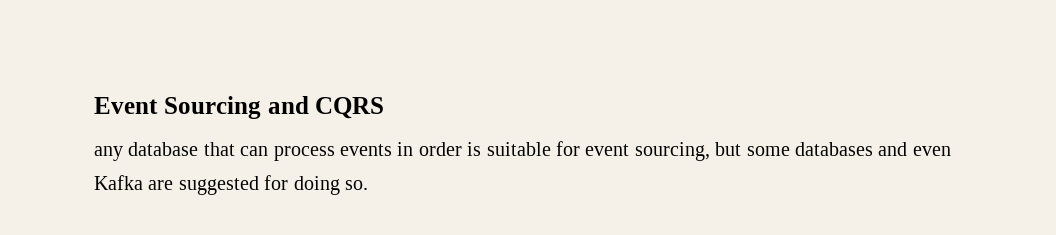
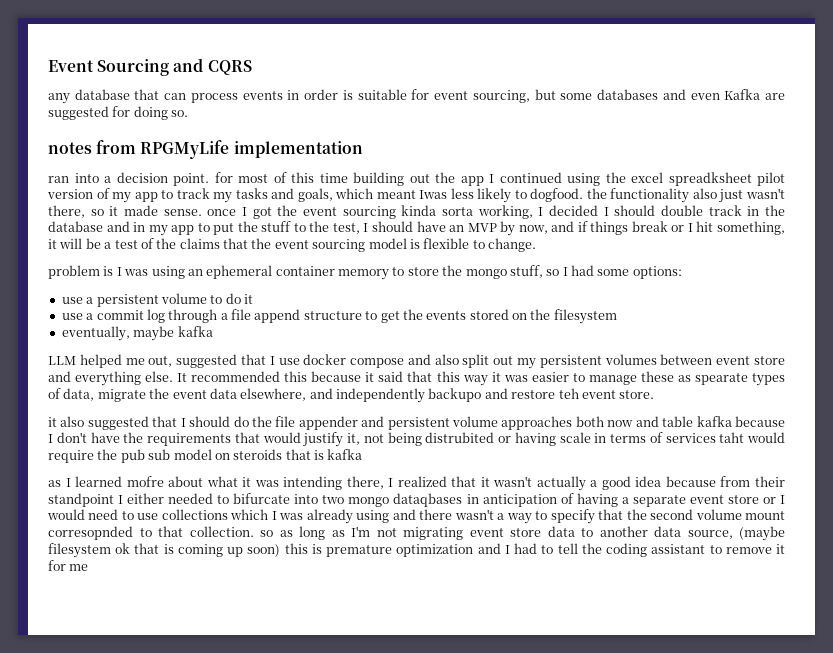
(368, 185) none -> [48,140,363,159] [48,172,785,186] [47,188,785,203] [48,205,785,219] [48,221,786,236] [48,238,536,252] [48,265,682,280] [61,293,253,307] [61,309,617,324] [61,326,213,341] [48,354,785,369] [48,371,785,386] [48,388,655,403] [48,416,786,430] [48,432,785,447] [48,449,363,463] [48,476,785,491] [48,493,786,507] [47,509,786,524] [48,526,785,541] [48,543,785,558] [48,560,89,571] // notes from RPGMyLife implementation // ran into a decision point. for most of this time building out the app I continued using the excel spreadksheet pilot version of my app to track my tasks and goals, which meant Iwas less likely to dogfood. the functionality also just wasn't there, so it made sense. once I got the event sourcing kinda sorta working, I decided I should double track in the database and in my app to put the stuff to the test, I should have an MVP by now, and if things break or I hit something, it will be a test of the claims that the event sourcing model is flexible to change. // problem is I was using an ephemeral container memory to store the mongo stuff, so I had some options: // use a persistent volume to do it // use a commit log through a file append structure to get the events stored on the filesystem // eventually, maybe kafka // LLM helped me out, suggested that I use docker compose and also split out my persistent volumes between event store and everything else. It recommended this because it said that this way it was easier to manage these as spearate types of data, migrate the event data elsewhere, and independently backupo and restore teh event store. // it also suggested that I should do the file appender and persistent volume approaches both now and table kafka because I don't have the requirements that would justify it, not being distrubited or having scale in terms of services taht would require the pub sub model on steroids that is kafka // as I learned mofre about what it was intending there, I realized that it wasn't actually a good idea because from their standpoint I either needed to bifurcate into two mongo dataqbases in anticipation of having a separate event store or I would need to use collections which I was already using and there wasn't a way to specify that the second volume mount corresopnded to that collection. so as long as I'm not migrating event store data to another data source, (maybe filesystem ok that is coming up soon) this is premature optimization and I had to tell the coding assistant to remove it for me

